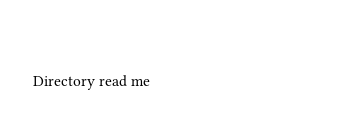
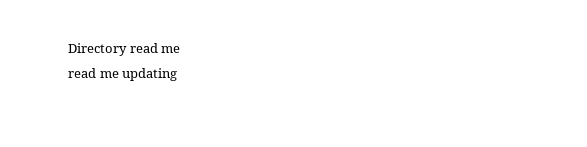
(151, 82) none -> [68,68,178,81] // read me updating

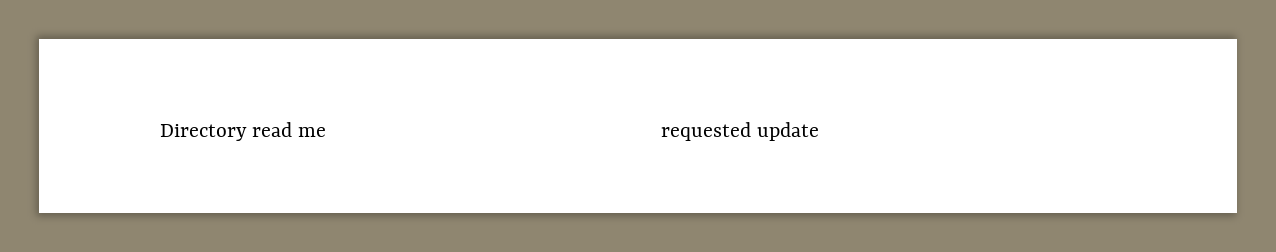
[68,68,178,81] read me updating -> [661,122,820,141] requested update

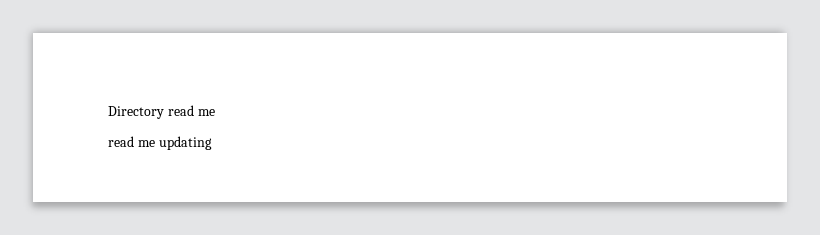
[661,122,820,141] requested update -> [108,136,212,150] read me updating

